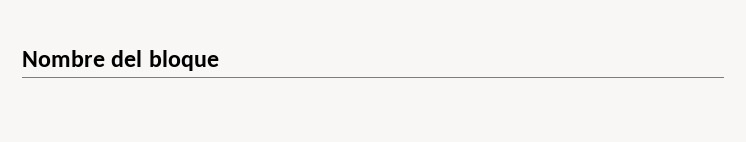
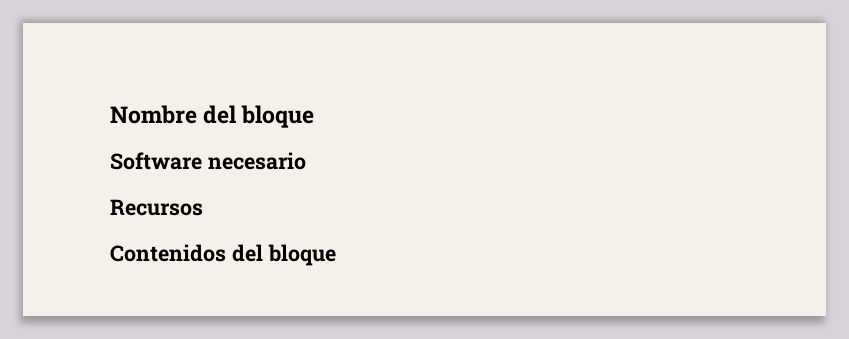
(219, 60) none -> [110,152,306,170] [110,199,203,216] [110,244,336,266] // Software necesario // Recursos // Contenidos del bloque

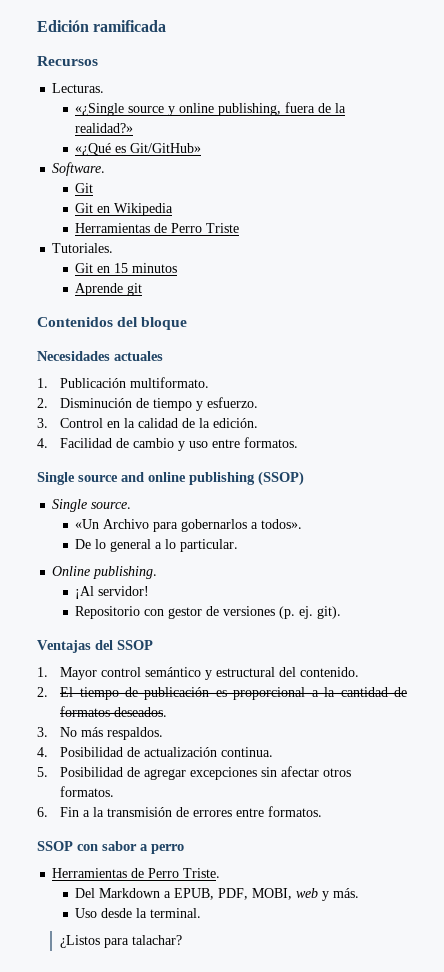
[110,105,315,128] [110,152,306,170] [110,199,203,216] [110,244,336,266] Nombre del bloque // Software necesario // Recursos // Contenidos del bloque -> [37,20,167,32] [37,56,98,66] [52,83,105,93] [75,102,347,116] [75,123,134,133] [75,143,202,156] [52,162,106,176] [75,183,94,193] [75,203,174,216] [75,223,240,233] [52,243,114,253] [75,263,178,273] [75,283,143,296] [37,317,188,330] [37,351,163,361] [37,377,210,388] [37,397,259,411] [37,418,259,428] [37,437,299,451] [37,471,304,486] [52,499,132,512] [75,519,303,532] [75,539,239,552] [52,566,158,579] [75,586,150,599] [75,606,342,619] [37,640,153,653] [37,667,360,680] [37,687,408,700] [60,706,168,717] [37,727,164,740] [37,747,274,757] [37,766,352,780] [60,786,115,797] [37,806,323,817] [37,841,184,854] [52,868,221,878] [75,888,360,901] [75,908,202,918] [60,935,183,948] Edición ramificada // Recursos // Lecturas. // «¿Single source y online publishing, fuera de la realidad?» // «¿Qué es Git/GitHub» // Software. // Git // Git en Wikipedia // Herramientas de Perro Triste // Tutoriales. // Git en 15 minutos // Aprende git // Contenidos del bloque // Necesidades actuales // 1. Publicación multiformato. // 2. Disminución de tiempo y esfuerzo. // 3. Control en la calidad de la edición. // 4. Facilidad de cambio y uso entre formatos. // Single source and online publishing (SSOP) // Single source. // «Un Archivo para gobernarlos a todos». // De lo general a lo particular. // Online publishing. // ¡Al servidor! // Repositorio con gestor de versiones (p. ej. git). // Ventajas del SSOP // 1. Mayor control semántico y estructural del contenido. // 2. El tiempo de publicación es proporcional a la cantidad de formatos deseados. // 3. No más respaldos. // 4. Posibilidad de actualización continua. // 5. Posibilidad de agregar excepciones sin afectar otros formatos. // 6. Fin a la transmisión de errores entre formatos. // SSOP con sabor a perro // Herramientas de Perro Triste. // Del Markdown a EPUB, PDF, MOBI, web y más. // Uso desde la terminal. // ¿Listos para talachar?

